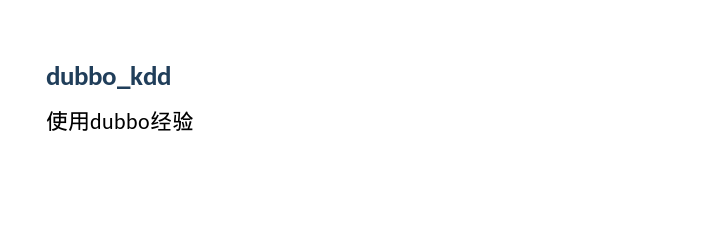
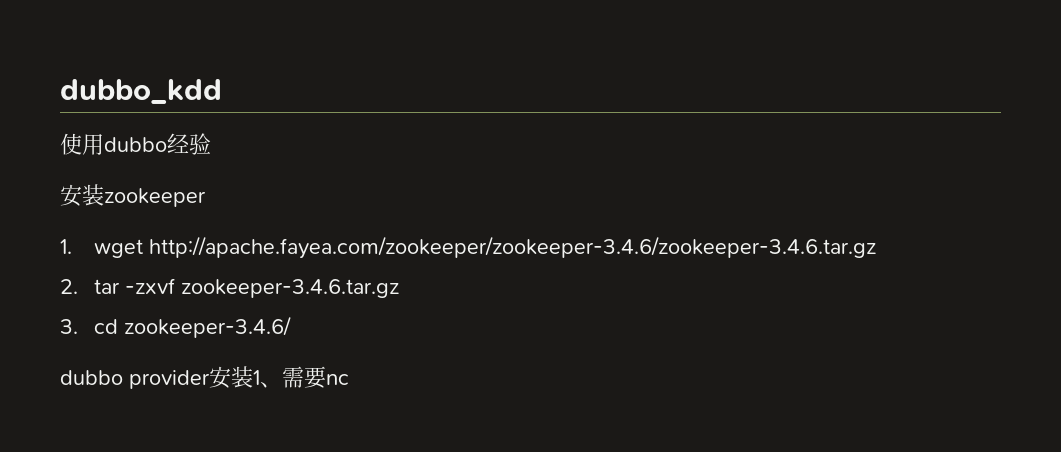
(194, 121) none -> [60,184,206,207] [60,236,876,259] [60,278,399,298] [60,316,291,338] [60,366,349,389] // 安装zookeeper // 1. wget http://apache.fayea.com/zookeeper/zookeeper-3.4.6/zookeeper-3.4.6.tar.gz // 2. tar -zxvf zookeeper-3.4.6.tar.gz // 3. cd zookeeper-3.4.6/ // dubbo provider安装1、需要nc

